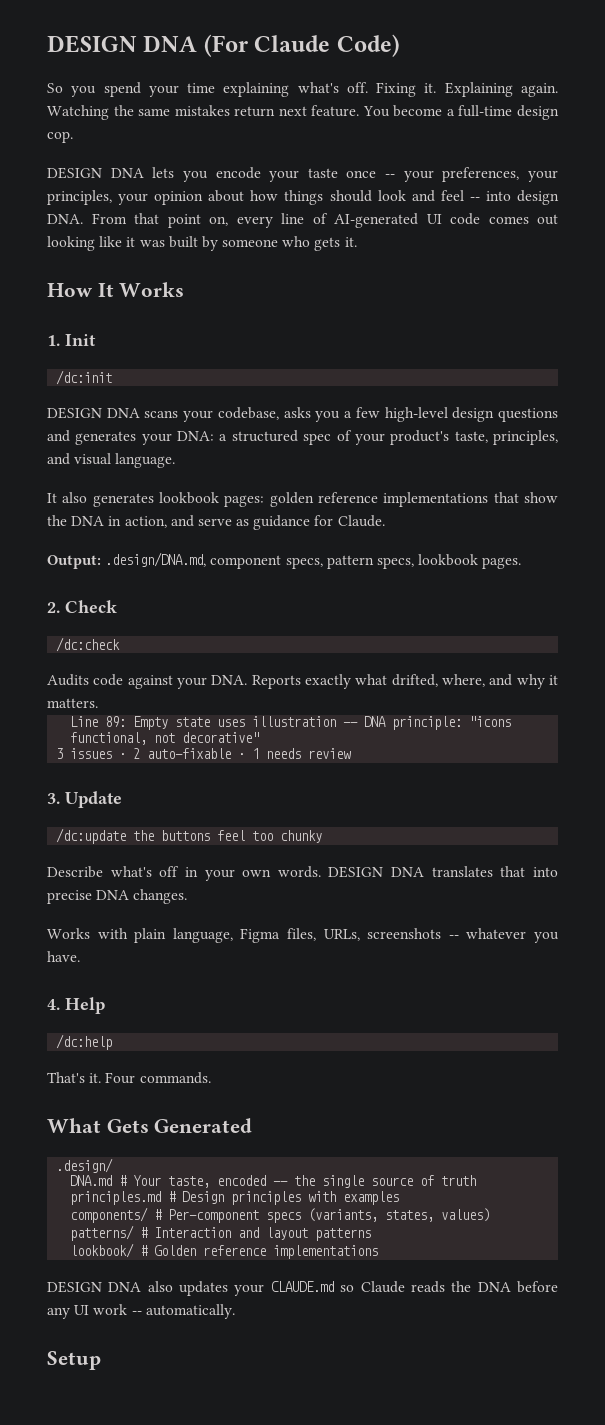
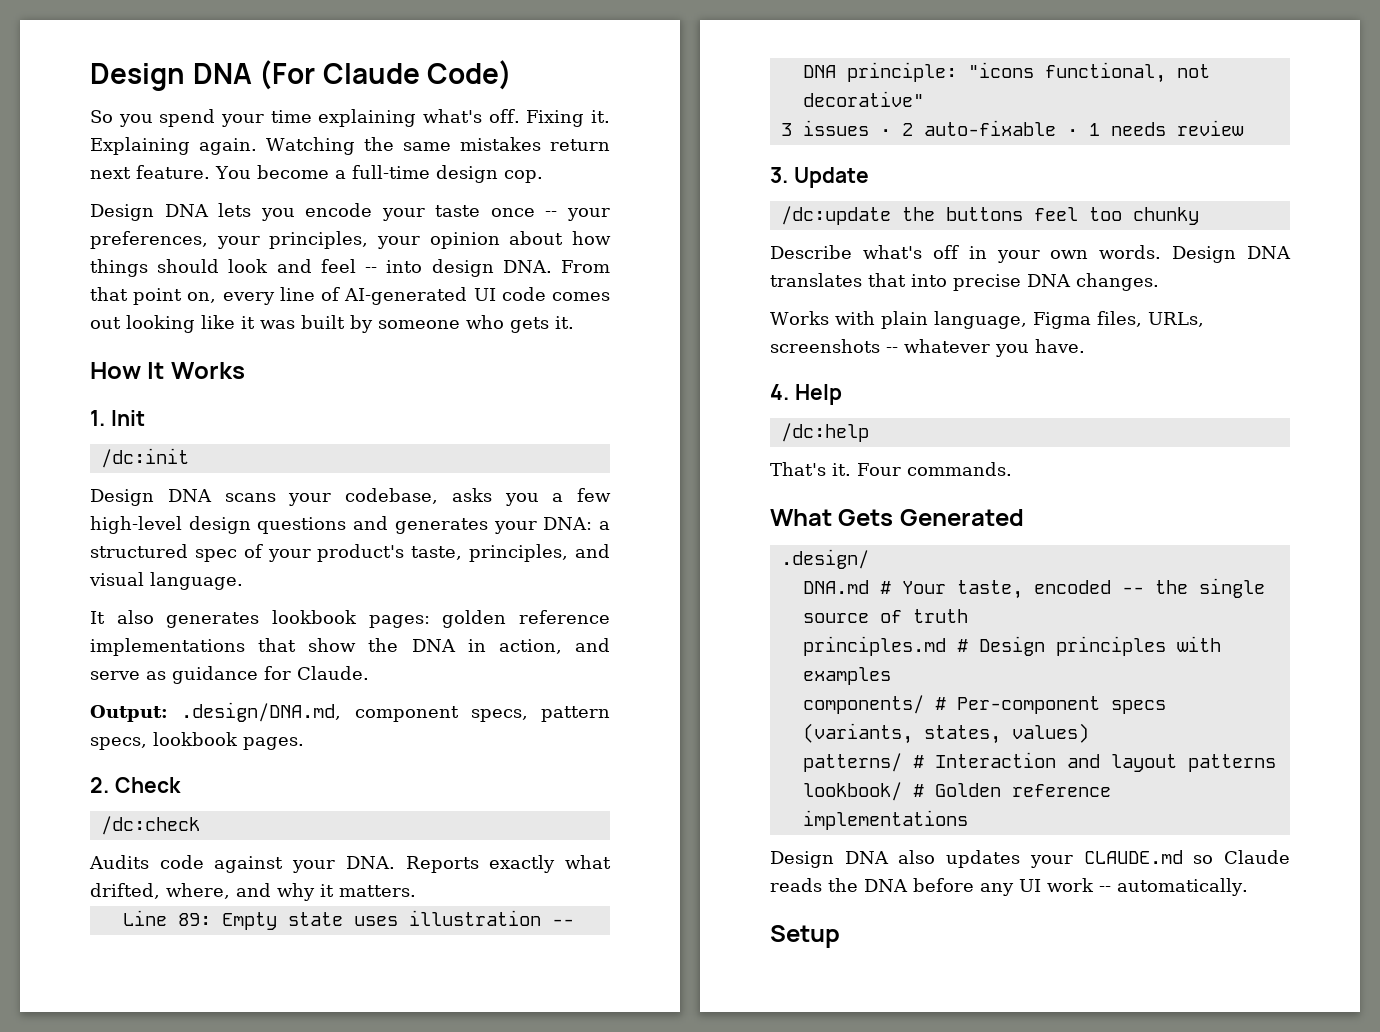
[47,35,137,53] DESIGN -> [90,63,185,91] Design
[47,167,102,179] DESIGN -> [90,204,154,221] Design
[47,407,102,419] DESIGN -> [90,489,154,506] Design
[328,866,384,878] DESIGN -> [1172,246,1237,263] Design
[47,1281,102,1293] DESIGN -> [770,851,834,868] Design

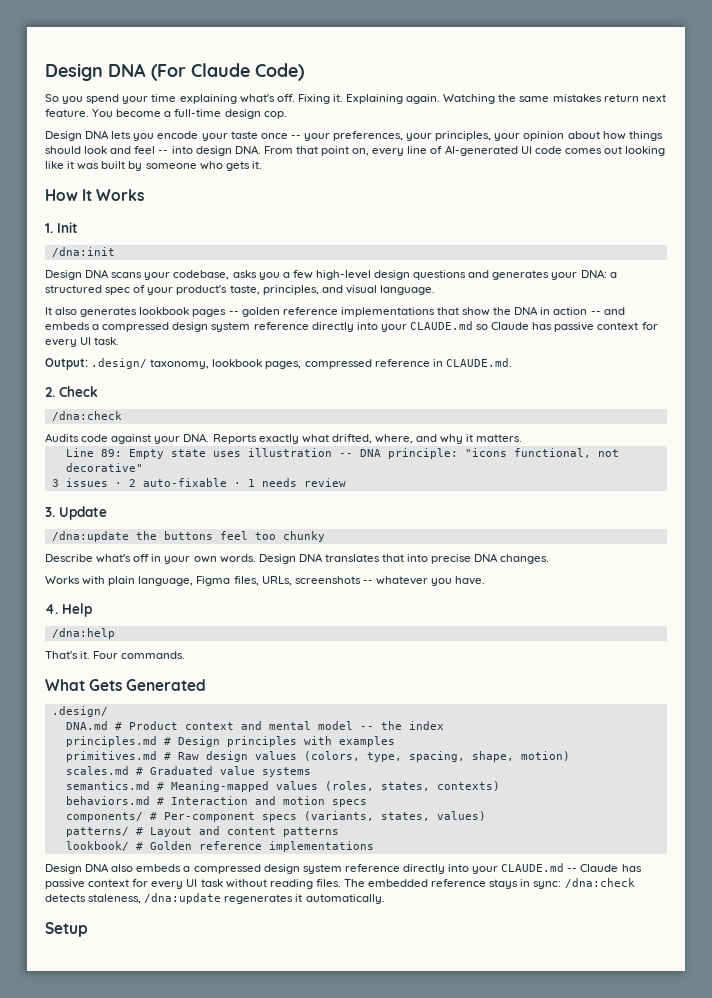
[100,448,189,468] /dc:init -> [51,247,115,257] /dna:init
[368,615,430,628] pages: -> [192,309,239,317] pages --
[498,638,611,654] [90,666,369,684] [90,702,610,722] [90,732,304,750] action, and serve as guidance for Claude. // Output: .design/DNA.md, component specs, pattern specs, lookbook pages. -> [553,307,625,315] [45,321,658,332] [45,337,120,347] [45,358,512,370] action -- and embeds a compressed design system reference directly into your CLAUDE.md so Claude has passive context for every UI task. // Output: .design/ taxonomy, lookbook pages, compressed reference in CLAUDE.md.
[100,816,200,835] /dc:check -> [51,411,122,421] /dna:check
[780,206,891,225] /dc:update -> [51,531,129,542] /dna:update
[780,423,869,442] /dc:help -> [51,628,115,639] /dna:help
[901,578,1265,599] [802,609,968,623] Your taste, encoded -- the single source of truth -> [128,721,444,730] Product context and mental model -- the index
(891, 676) none -> [65,751,570,762] [65,766,311,777] [65,781,500,792] [65,796,367,807] // primitives.md # Raw design values (colors, type, spacing, shape, motion) // scales.md # Graduated value systems // semantics.md # Meaning-mapped values (roles, states, contexts) // behaviors.md # Interaction and motion specs
[934,752,1177,772] Interaction and layout -> [149,826,276,837] Layout and content
[946,850,1290,868] [770,878,1111,896] updates your CLAUDE.md so Claude reads the DNA before any UI work -- -> [136,863,642,874] [45,878,635,889] [45,893,303,904] embeds a compressed design system reference directly into your CLAUDE.md -- Claude has passive context for every UI task without reading files. The embedded reference stays in sync: /dna:check detects staleness, /dna:update regenerates it

